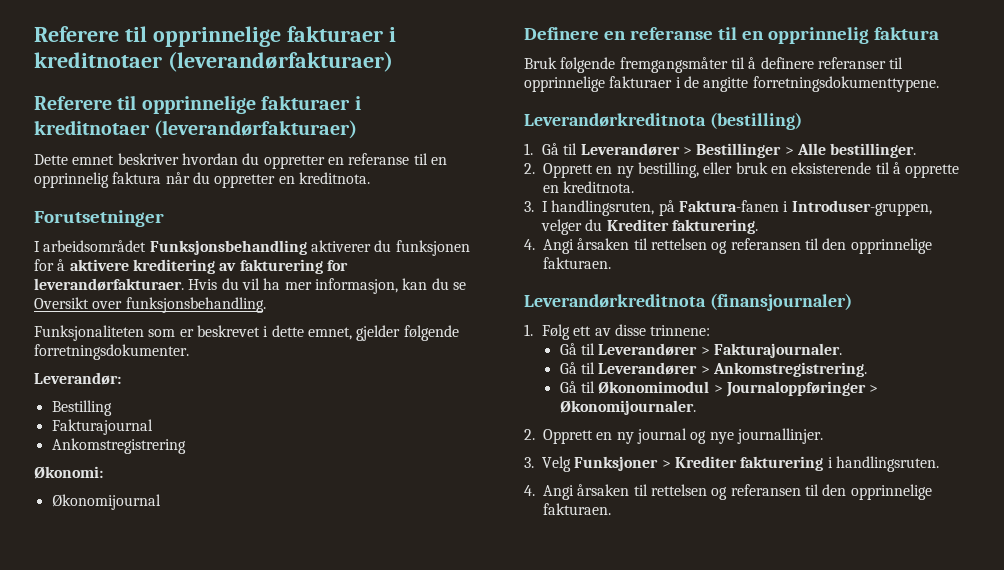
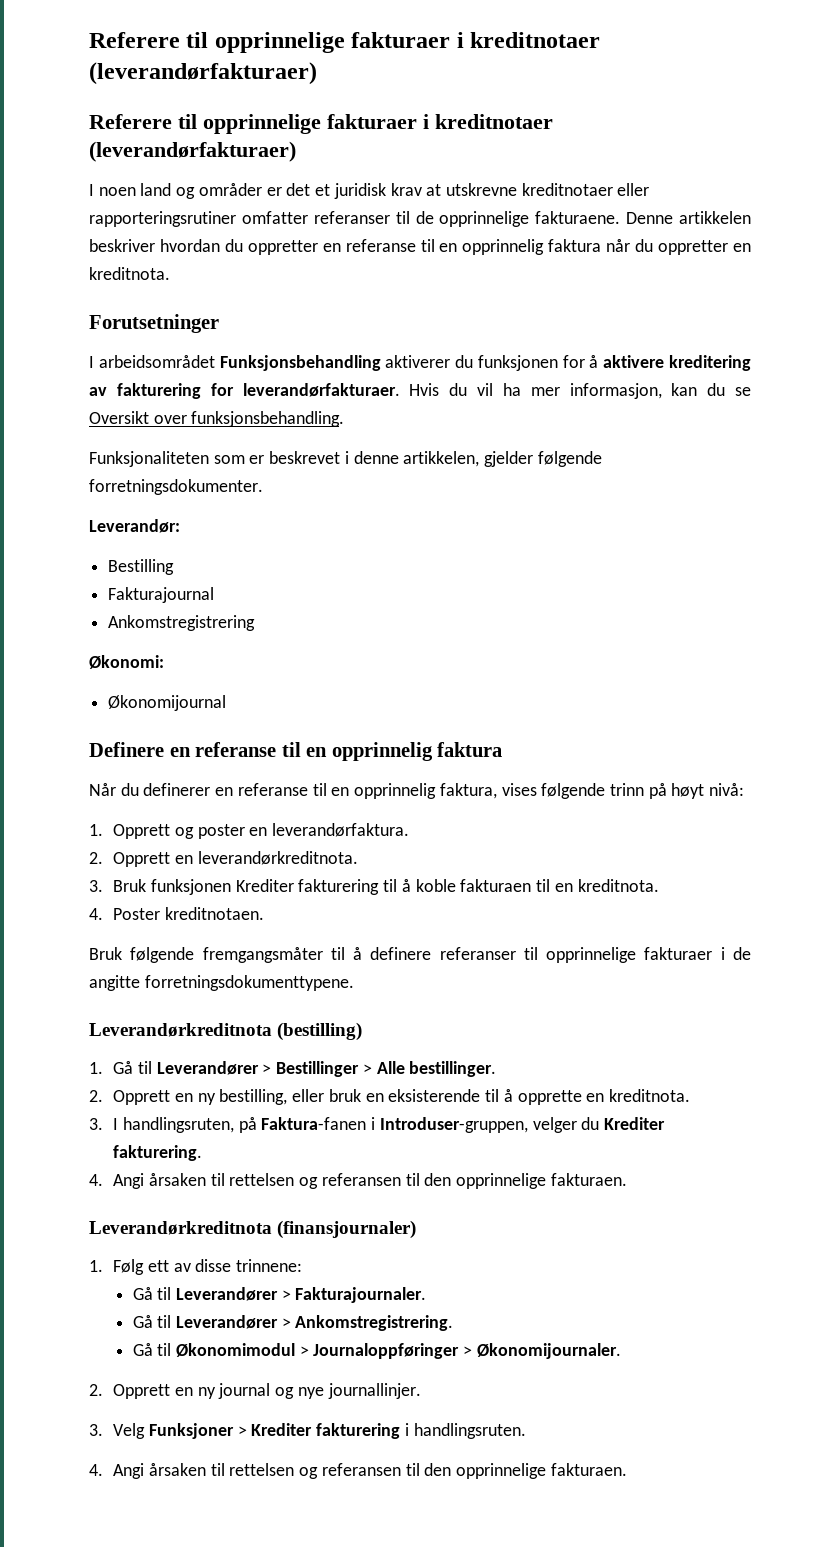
[34,154,115,165] Dette emnet -> [89,183,650,199] [89,211,751,227] I noen land og områder er det et juridisk krav at utskrevne kreditnotaer eller rapporteringsrutiner omfatter referanser til de opprinnelige fakturaene. Denne artikkelen
[271,325,352,340] dette emnet, -> [353,451,480,467] denne artikkelen,
(939, 33) none -> [89,783,745,799] [89,823,410,839] [89,851,358,867] [89,879,659,895] [89,907,264,920] // Når du definerer en referanse til en opprinnelig faktura, vises følgende trinn på høyt nivå: // 1. Opprett og poster en leverandørfaktura. // 2. Opprett en leverandørkreditnota. // 3. Bruk funksjonen Krediter fakturering til å koble fakturaen til en kreditnota. // 4. Poster kreditnotaen.

